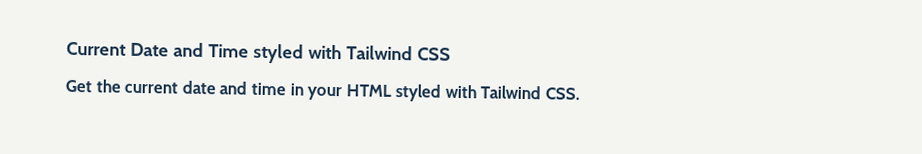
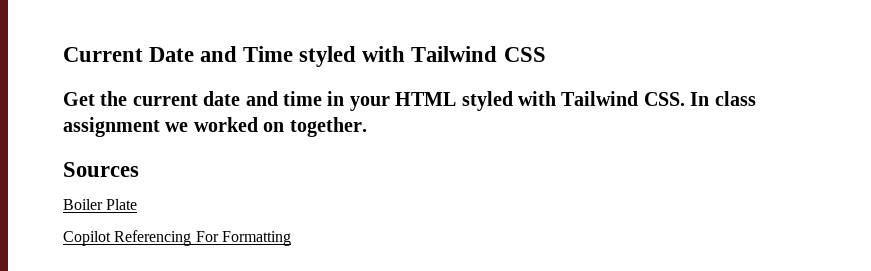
(581, 93) none -> [690,91,756,106] [63,117,367,137] [63,162,139,177] [63,199,138,210] [63,230,291,246] In class assignment we worked on together. // Sources // Boiler Plate // Copilot Referencing For Formatting

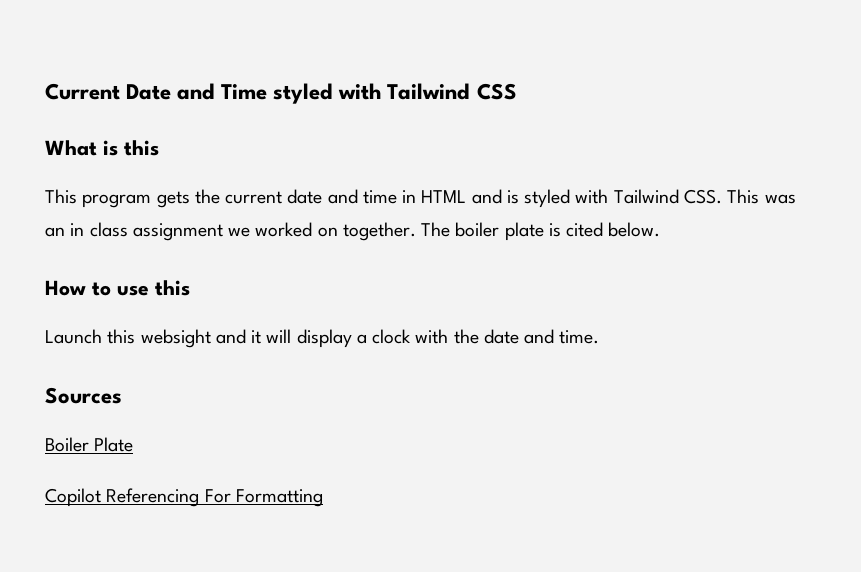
[63,92,95,106] Get -> [45,140,159,156] [45,189,190,208] What is this // This program gets
[349,92,457,111] your HTML -> [421,189,519,204] HTML and is
[690,92,710,106] In -> [727,189,796,204] [45,223,85,237] This was an in
(367, 127) none -> [421,222,661,241] [45,280,190,296] [45,329,600,348] The boiler plate is cited below. // How to use this // Launch this websight and it will display a clock with the date and time.

